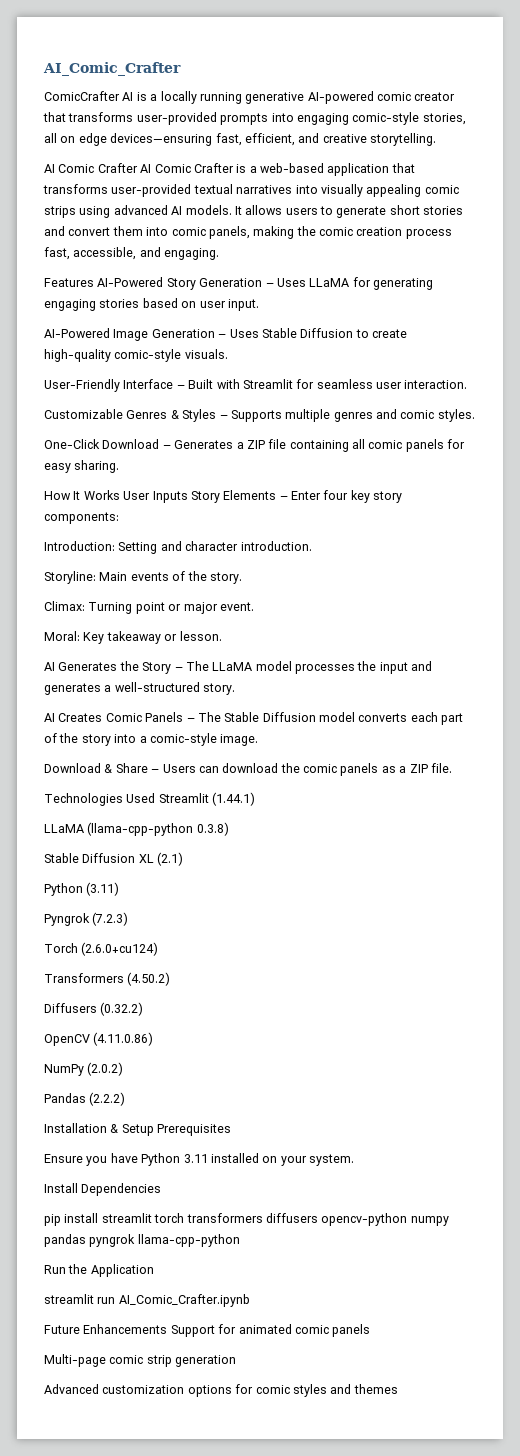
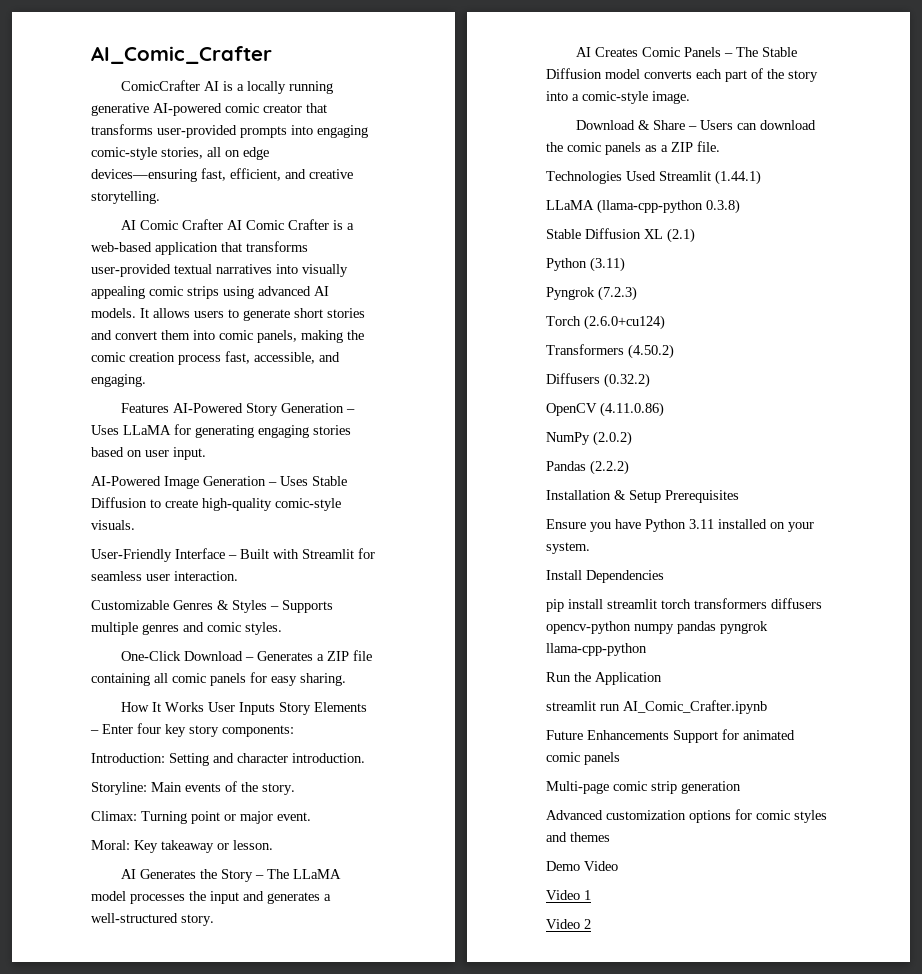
(398, 1389) none -> [546,861,618,871] [546,890,591,900] [546,919,591,929] // Demo Video // Video 1 // Video 2

